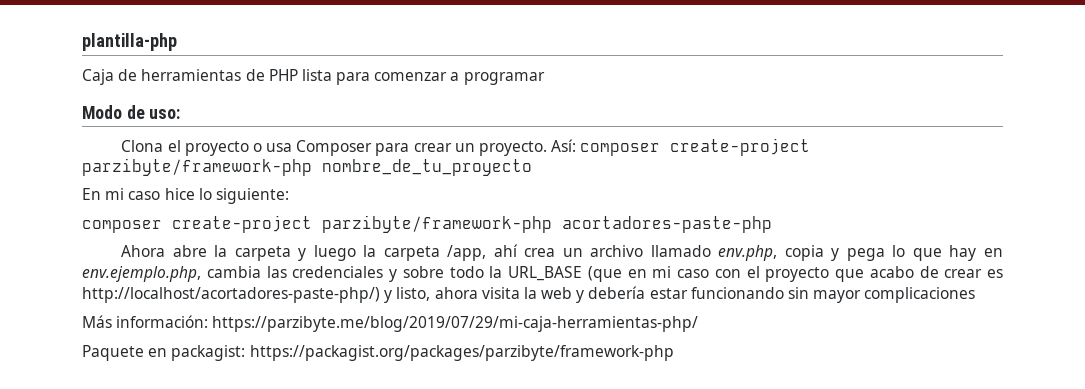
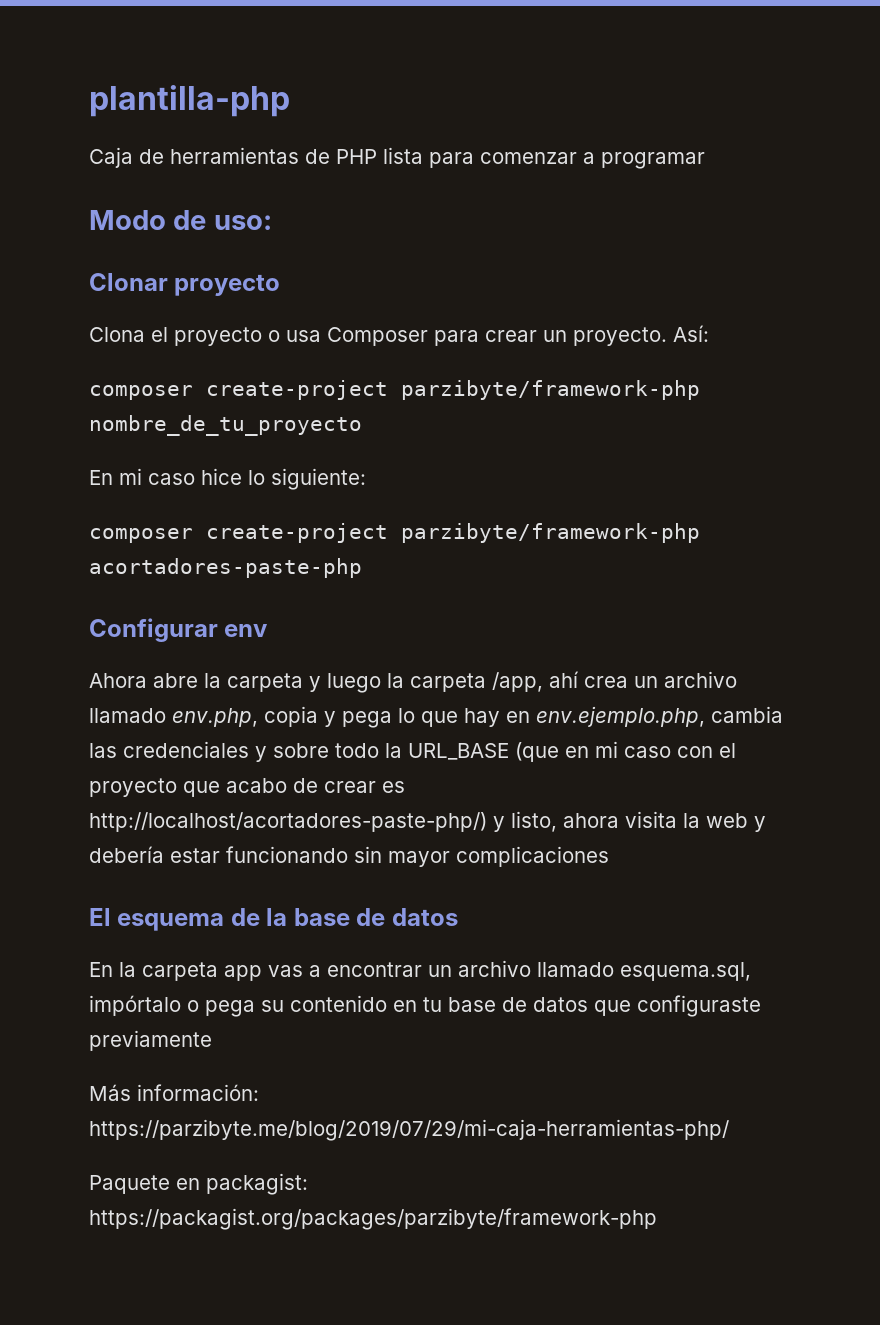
(181, 114) none -> [89,273,281,296] // Clonar proyecto
(577, 145) none -> (709, 333) //
(772, 224) none -> [89,618,269,642] // Configurar env
(976, 295) none -> [89,908,458,931] [89,960,751,981] [89,995,761,1017] [89,1030,212,1051] // El esquema de la base de datos // En la carpeta app vas a encontrar un archivo llamado esquema.sql, impórtalo o pega su contenido en tu base de datos que configuraste previamente

